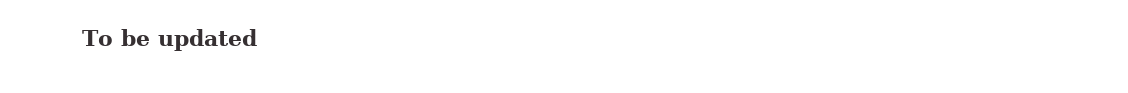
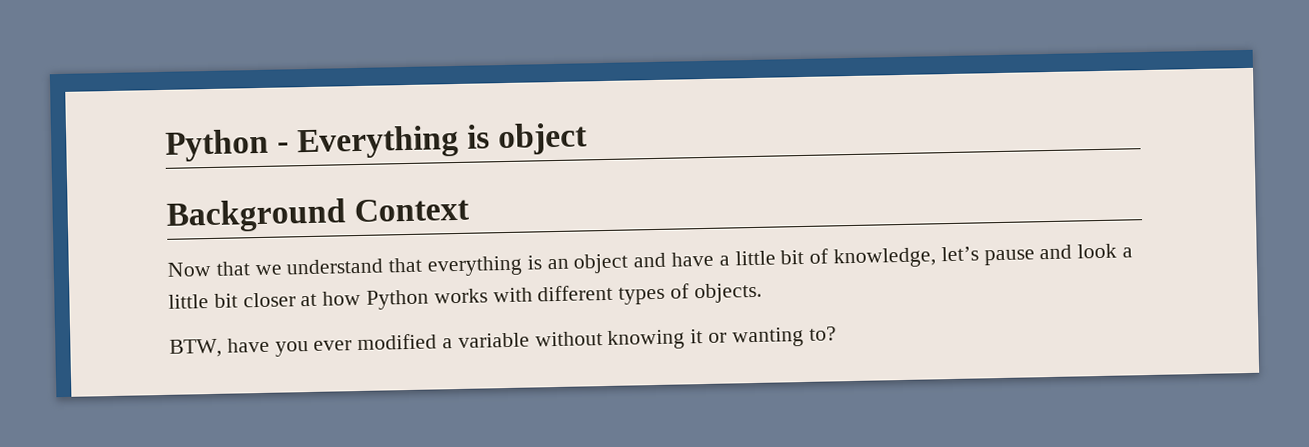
[82,29,257,51] To be updated -> [165,122,589,162] [166,197,471,233] [167,243,1134,277] [168,282,762,310] [169,326,837,358] Python - Everything is object // Background Context // Now that we understand that everything is an object and have a little bit of knowledge, let’s pause and look a little bit closer at how Python works with different types of objects. // BTW, have you ever modified a variable without knowing it or wanting to?

